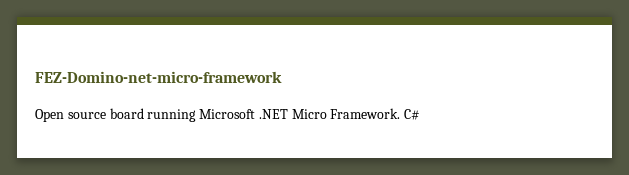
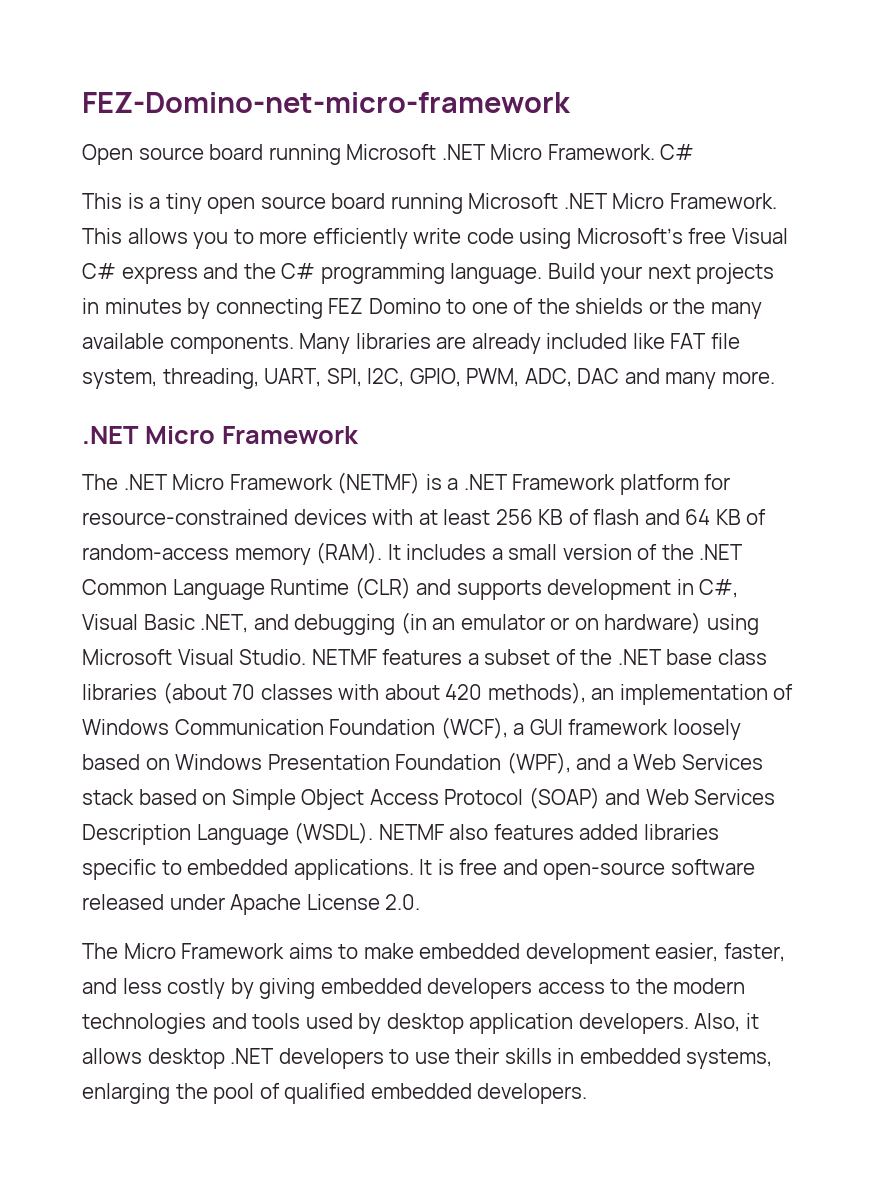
(421, 114) none -> [82,193,777,214] [82,228,788,249] [82,263,775,284] [82,298,762,319] [82,333,740,354] [82,368,775,389] [82,426,359,444] [82,472,731,495] [82,509,767,525] [82,542,744,565] [82,577,739,600] [82,612,759,635] [82,649,767,665] [82,682,794,705] [82,717,741,740] [82,752,763,774] [82,787,776,810] [82,822,719,845] [82,859,755,880] [82,894,421,915] [82,943,785,964] [82,978,746,999] [82,1013,759,1034] [82,1048,773,1069] [82,1083,588,1104] // This is a tiny open source board running Microsoft .NET Micro Framework. This allows you to more efficiently write code using Microsoft’s free Visual C# express and the C# programming language. Build your next projects in minutes by connecting FEZ Domino to one of the shields or the many available components. Many libraries are already included like FAT file system, threading, UART, SPI, I2C, GPIO, PWM, ADC, DAC and many more. // .NET Micro Framework // The .NET Micro Framework (NETMF) is a .NET Framework platform for resource-constrained devices with at least 256 KB of flash and 64 KB of random-access memory (RAM). It includes a small version of the .NET Common Language Runtime (CLR) and supports development in C#, Visual Basic .NET, and debugging (in an emulator or on hardware) using Microsoft Visual Studio. NETMF features a subset of the .NET base class libraries (about 70 classes with about 420 methods), an implementation of Windows Communication Foundation (WCF), a GUI framework loosely based on Windows Presentation Foundation (WPF), and a Web Services stack based on Simple Object Access Protocol (SOAP) and Web Services Description Language (WSDL). NETMF also features added libraries specific to embedded applications. It is free and open-source software released under Apache License 2.0. // The Micro Framework aims to make embedded development easier, faster, and less costly by giving embedded developers access to the modern technologies and tools used by desktop application developers. Also, it allows desktop .NET developers to use their skills in embedded systems, enlarging the pool of qualified embedded developers.

